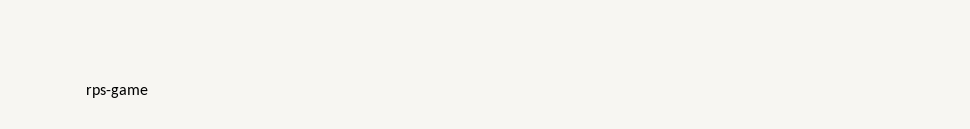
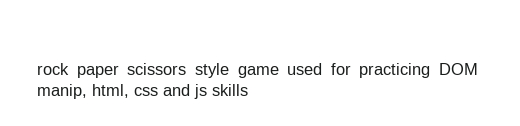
[86,87,148,98] rps-game -> [37,63,478,78] [37,84,248,99] rock paper scissors style game used for practicing DOM manip, html, css and js skills

